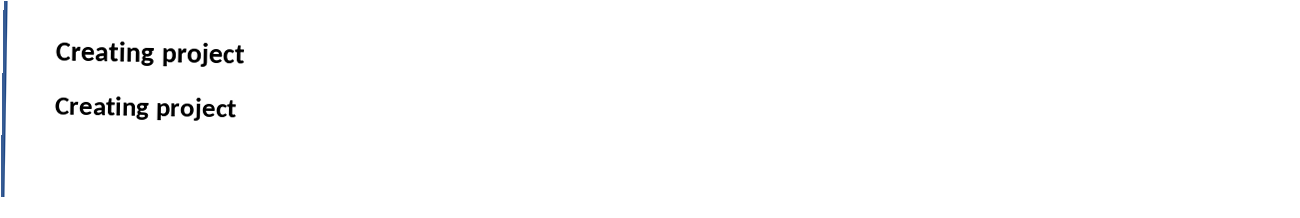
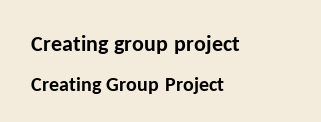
[55,40,155,67] Creating -> [31,35,168,54] Creating group
[155,97,238,122] project -> [106,77,224,94] Group Project

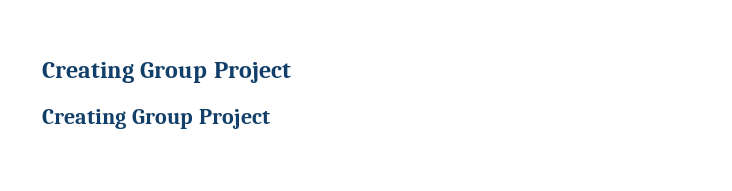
[31,35,240,54] Creating group project -> [42,62,291,83] Creating Group Project

